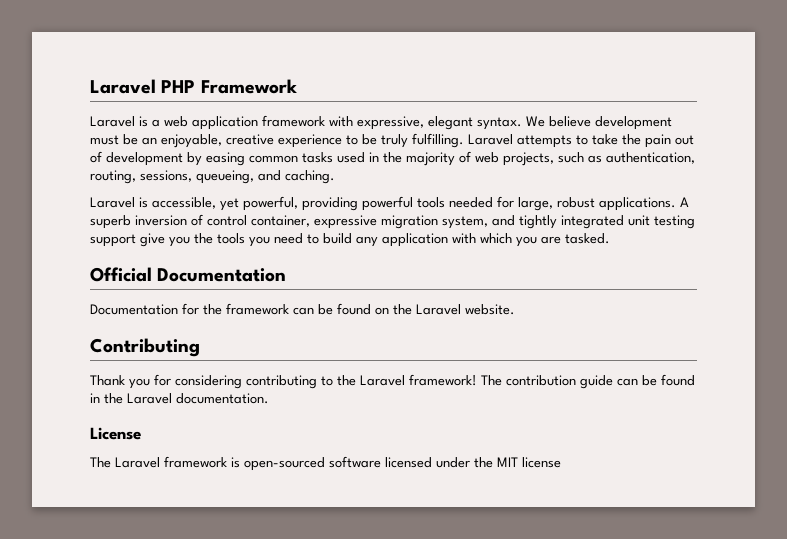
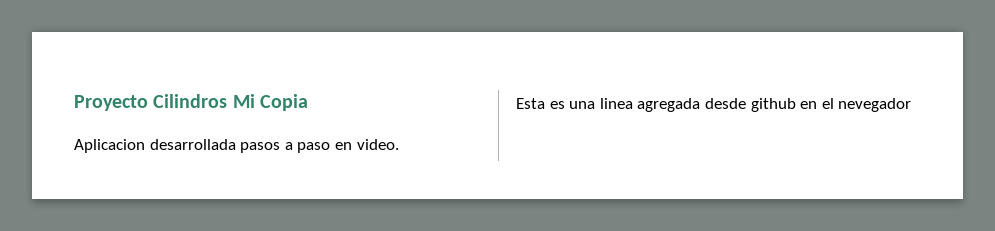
[90,79,297,94] [90,115,672,130] [90,133,694,148] [90,151,695,166] [90,170,335,184] [90,196,689,211] [90,214,695,229] [90,233,610,247] [90,267,287,282] [90,303,515,315] [90,338,200,357] [90,374,695,389] [90,393,269,404] [90,427,141,440] [90,456,561,471] Laravel PHP Framework // Laravel is a web application framework with expressive, elegant syntax. We believe development must be an enjoyable, creative experience to be truly fulfilling. Laravel attempts to take the pain out of development by easing common tasks used in the majority of web projects, such as authentication, routing, sessions, queueing, and caching. // Laravel is accessible, yet powerful, providing powerful tools needed for large, robust applications. A superb inversion of control container, expressive migration system, and tightly integrated unit testing support give you the tools you need to build any application with which you are tasked. // Official Documentation // Documentation for the framework can be found on the Laravel website. // Contributing // Thank you for considering contributing to the Laravel framework! The contribution guide can be found in the Laravel documentation. // License // The Laravel framework is open-sourced software licensed under the MIT license -> [74,94,309,111] [74,139,399,153] [516,98,912,112] Proyecto Cilindros Mi Copia // Aplicacion desarrollada pasos a paso en video. // Esta es una linea agregada desde github en el nevegador

